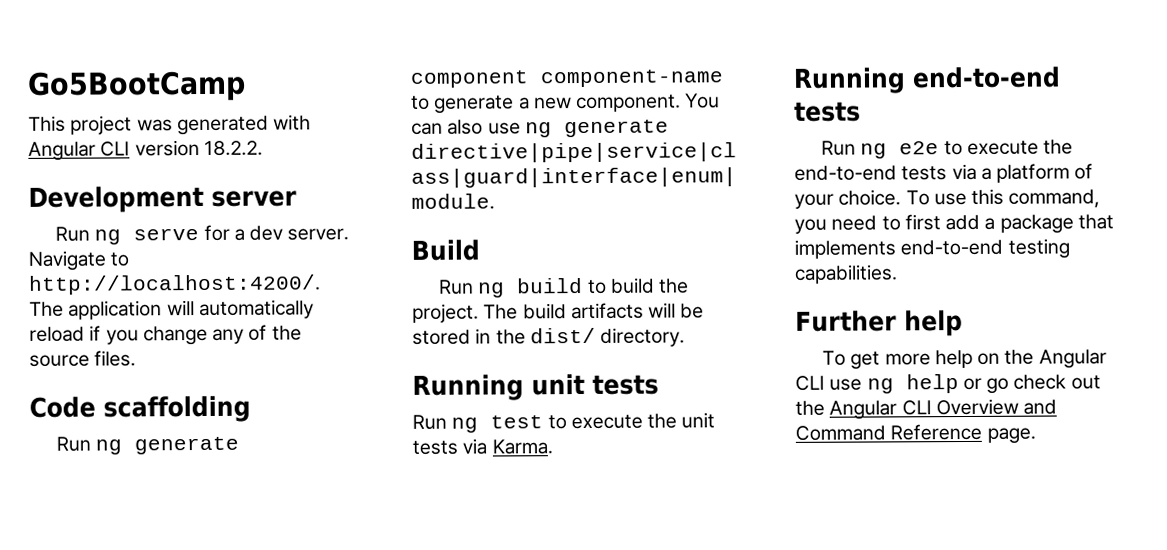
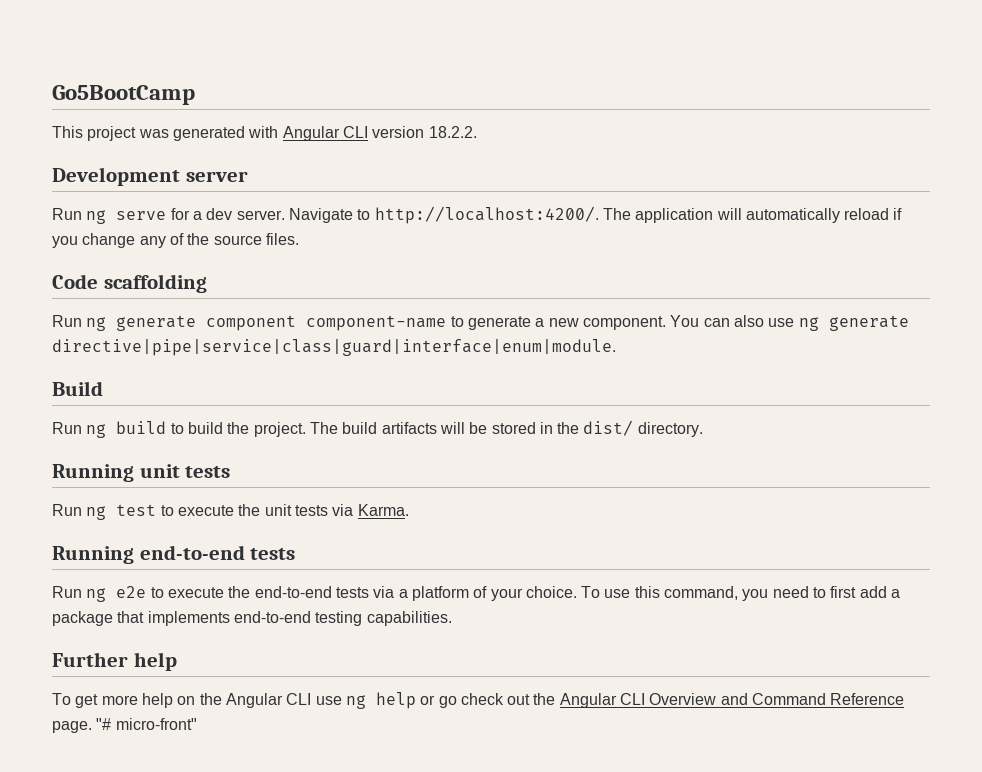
(1036, 435) none -> [96,718,197,730] "# micro-front"

